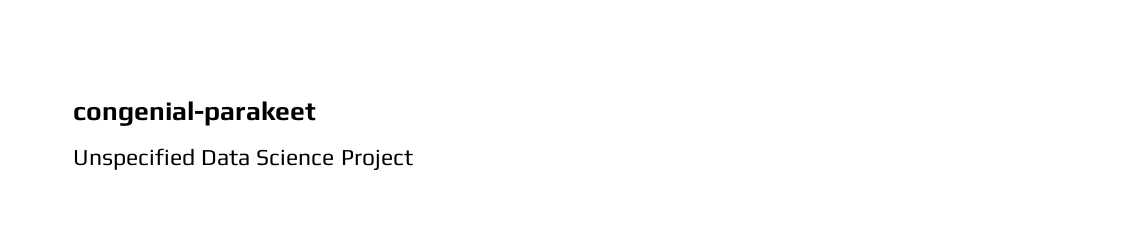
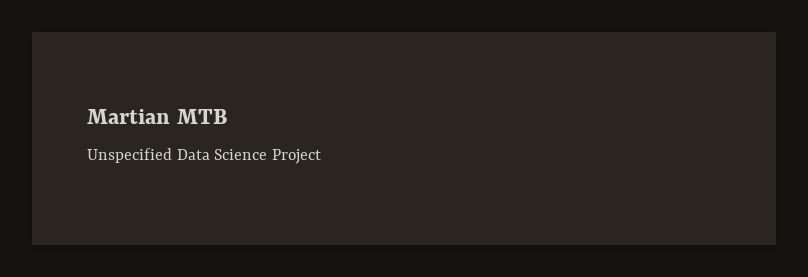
[73,101,316,126] congenial-parakeet -> [87,109,227,124] Martian MTB

